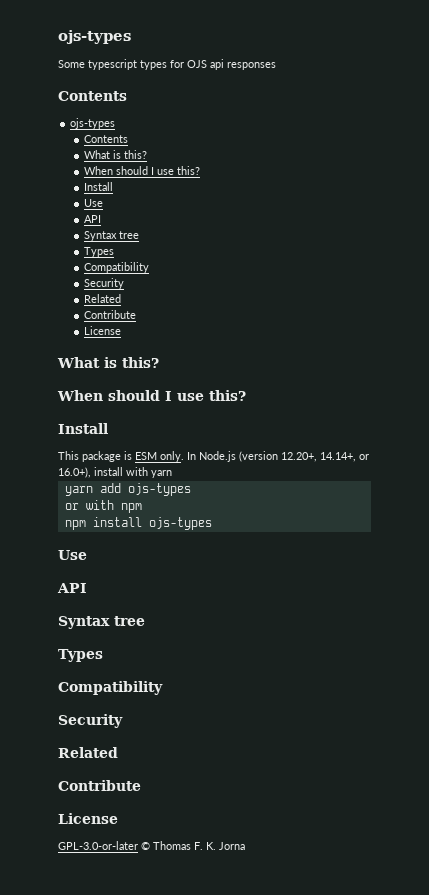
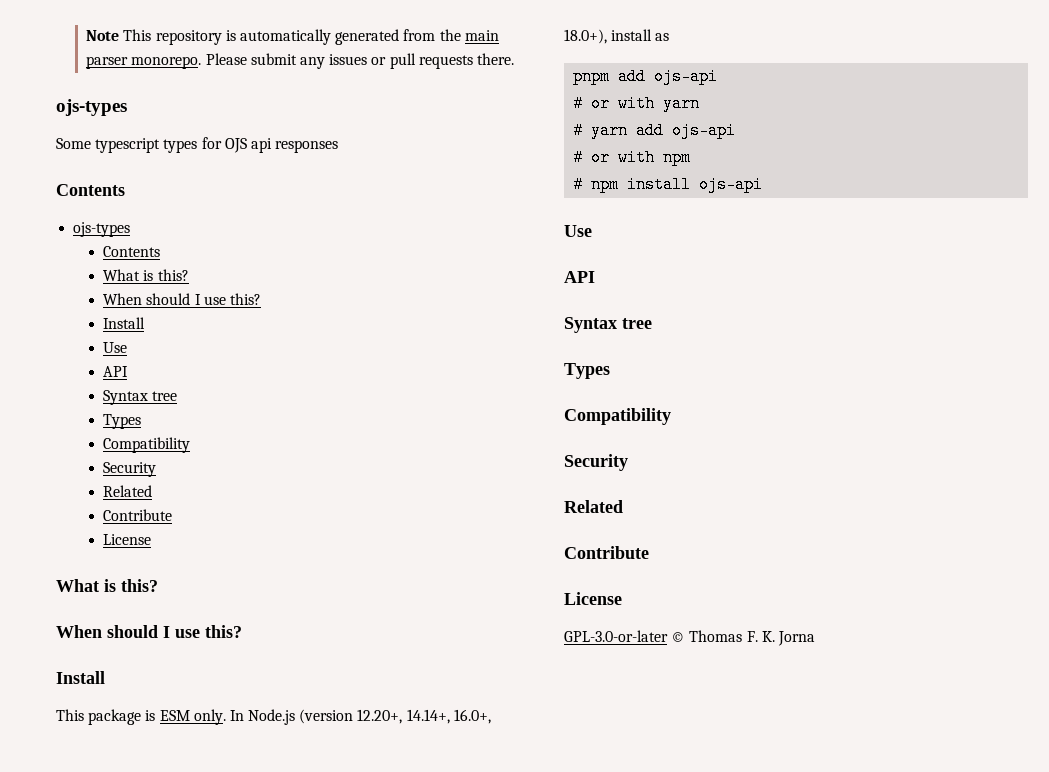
(58, 37) none -> [86,29,499,45] [86,53,514,69] Note This repository is automatically generated from the main parser monorepo. Please submit any issues or pull requests there. //
[359,454,369,460] [58,467,123,478] or 16.0+), install -> [453,709,491,724] [564,29,670,44] [573,68,719,85] [573,95,611,112] 16.0+, 18.0+), install as // pnpm add ojs-api // # or
(172, 474) none -> [573,122,584,139] #
[127,483,191,496] ojs-types // -> [672,122,737,139] [573,149,584,166] ojs-api // #
(142, 508) none -> [573,176,584,193] #
[148,517,212,530] ojs-types -> [699,176,764,193] ojs-api

